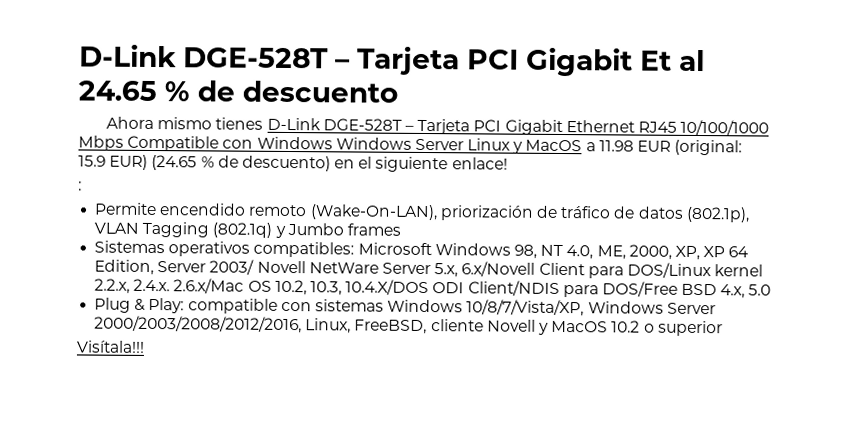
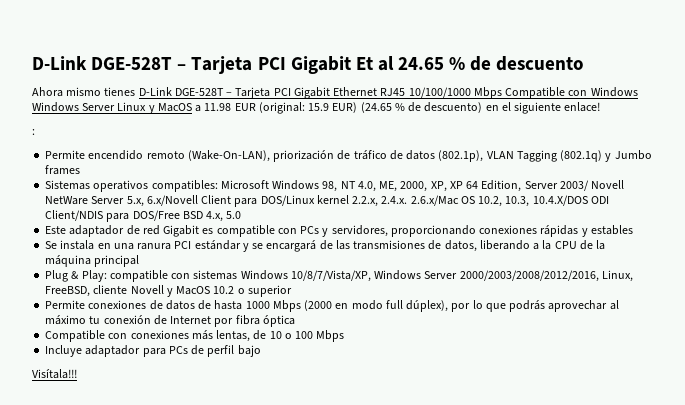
(772, 290) none -> [45,225,633,237] [45,240,606,252] [45,255,140,267] // Este adaptador de red Gigabit es compatible con PCs y servidores, proporcionando conexiones rápidas y estables // Se instala en una ranura PCI estándar y se encargará de las transmisiones de datos, liberando a la CPU de la máquina principal
(723, 328) none -> [45,300,619,312] [45,315,295,327] [45,330,345,342] [45,345,261,357] // Permite conexiones de datos de hasta 1000 Mbps (2000 en modo full dúplex), por lo que podrás aprovechar al máximo tu conexión de Internet por fibra óptica // Compatible con conexiones más lentas, de 10 o 100 Mbps // Incluye adaptador para PCs de perfil bajo

